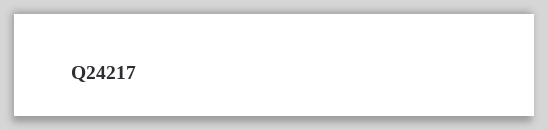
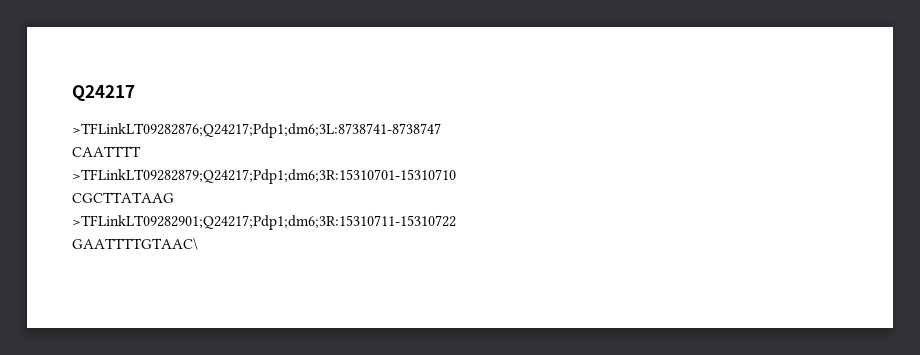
(136, 74) none -> [72,123,441,138] [72,146,141,157] [72,169,456,184] [72,192,174,203] [72,215,456,230] [72,237,198,250] // >TFLinkLT09282876;Q24217;Pdp1;dm6;3L:8738741-8738747 // CAATTTT // >TFLinkLT09282879;Q24217;Pdp1;dm6;3R:15310701-15310710 // CGCTTATAAG // >TFLinkLT09282901;Q24217;Pdp1;dm6;3R:15310711-15310722 // GAATTTTGTAAC\

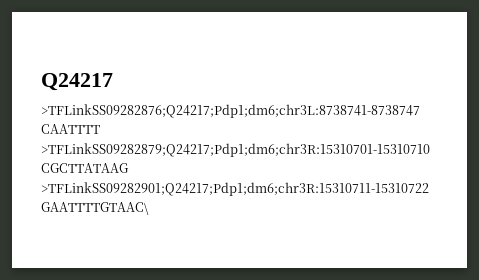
[72,123,441,138] >TFLinkLT09282876;Q24217;Pdp1;dm6;3L:8738741-8738747 -> [41,104,420,118] >TFLinkSS09282876;Q24217;Pdp1;dm6;chr3L:8738741-8738747
[72,169,456,184] >TFLinkLT09282879;Q24217;Pdp1;dm6;3R:15310701-15310710 -> [41,143,430,157] >TFLinkSS09282879;Q24217;Pdp1;dm6;chr3R:15310701-15310710
[72,215,456,230] >TFLinkLT09282901;Q24217;Pdp1;dm6;3R:15310711-15310722 -> [41,182,429,196] >TFLinkSS09282901;Q24217;Pdp1;dm6;chr3R:15310711-15310722

